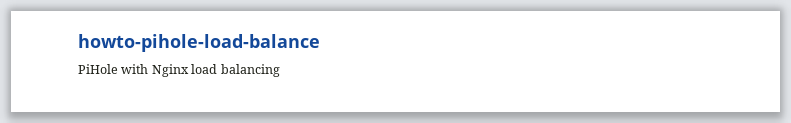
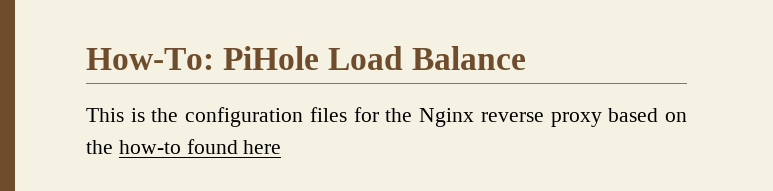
[78,34,320,52] [78,64,280,77] howto-pihole-load-balance // PiHole with Nginx load balancing -> [86,46,527,70] [86,107,688,127] [86,139,282,154] How-To: PiHole Load Balance // This is the configuration files for the Nginx reverse proxy based on the how-to found here

